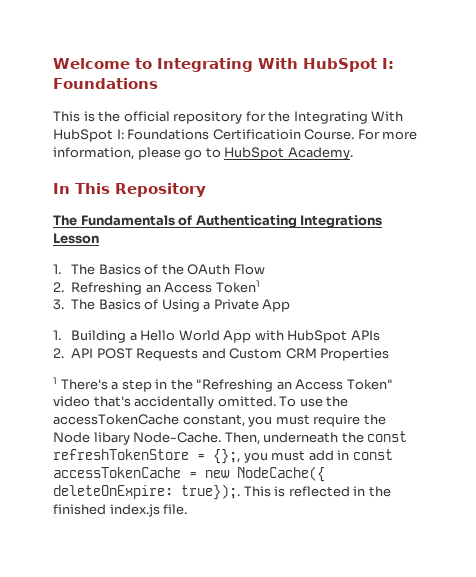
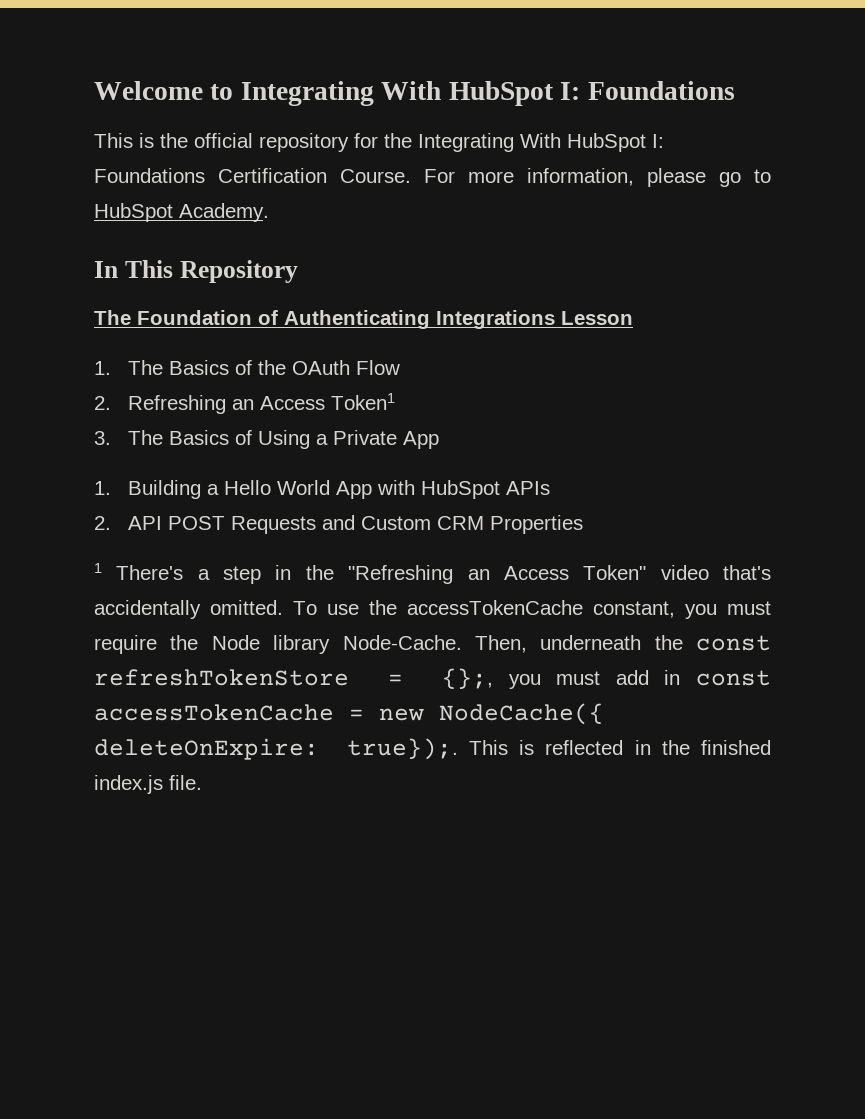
[212,129,301,140] Certificatioin -> [218,168,327,183] Certification
[80,215,175,226] Fundamentals -> [137,310,252,325] Foundation
[93,432,130,445] libary -> [273,635,331,654] library

